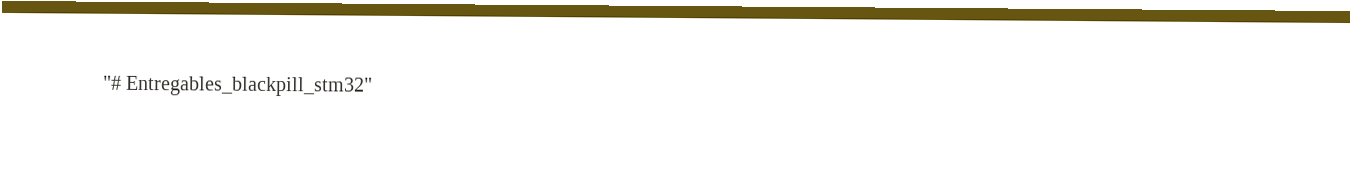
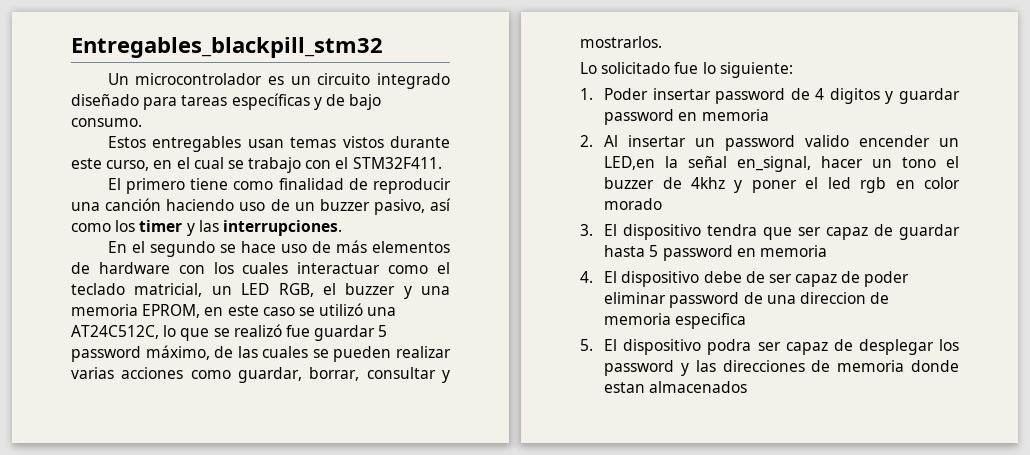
[103,75,374,97] "# Entregables_blackpill_stm32" -> [71,37,383,58] [107,73,450,89] [71,93,382,110] [71,118,142,127] [107,136,450,152] [71,157,442,173] [107,178,452,194] [71,198,451,215] [71,220,342,236] [107,240,450,257] [71,262,450,274] [71,283,450,299] [71,303,397,318] [71,324,388,341] [71,345,451,362] [71,367,450,383] [580,36,662,48] [580,62,793,78] [580,88,960,104] [604,109,769,125] [580,135,959,151] [604,156,959,172] [604,177,960,193] [604,198,663,210] [580,224,960,240] [604,245,827,261] [580,271,910,287] [604,292,890,308] [604,313,747,329] [580,339,959,355] [604,360,959,376] [604,381,748,393] Entregables_blackpill_stm32 // Un microcontrolador es un circuito integrado diseñado para tareas específicas y de bajo consumo. // Estos entregables usan temas vistos durante este curso, en el cual se trabajo con el STM32F411. // El primero tiene como finalidad de reproducir una canción haciendo uso de un buzzer pasivo, así como los timer y las interrupciones. // En el segundo se hace uso de más elementos de hardware con los cuales interactuar como el teclado matricial, un LED RGB, el buzzer y una memoria EPROM, en este caso se utilizó una AT24C512C, lo que se realizó fue guardar 5 password máximo, de las cuales se pueden realizar varias acciones como guardar, borrar, consultar y mostrarlos. // Lo solicitado fue lo siguiente: // 1. Poder insertar password de 4 digitos y guardar password en memoria // 2. Al insertar un password valido encender un LED,en la señal en_signal, hacer un tono el buzzer de 4khz y poner el led rgb en color morado // 3. El dispositivo tendra que ser capaz de guardar hasta 5 password en memoria // 4. El dispositivo debe de ser capaz de poder eliminar password de una direccion de memoria especifica // 5. El dispositivo podra ser capaz de desplegar los password y las direcciones de memoria donde estan almacenados

